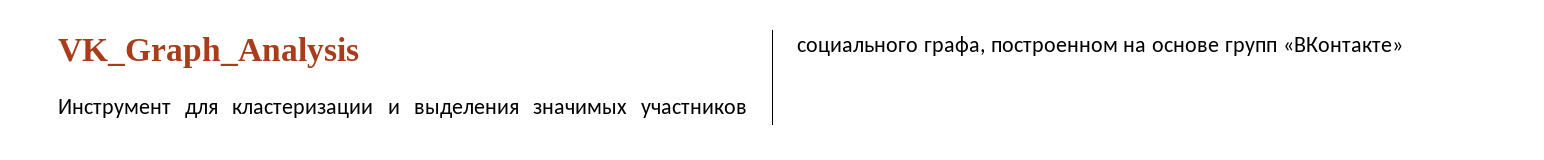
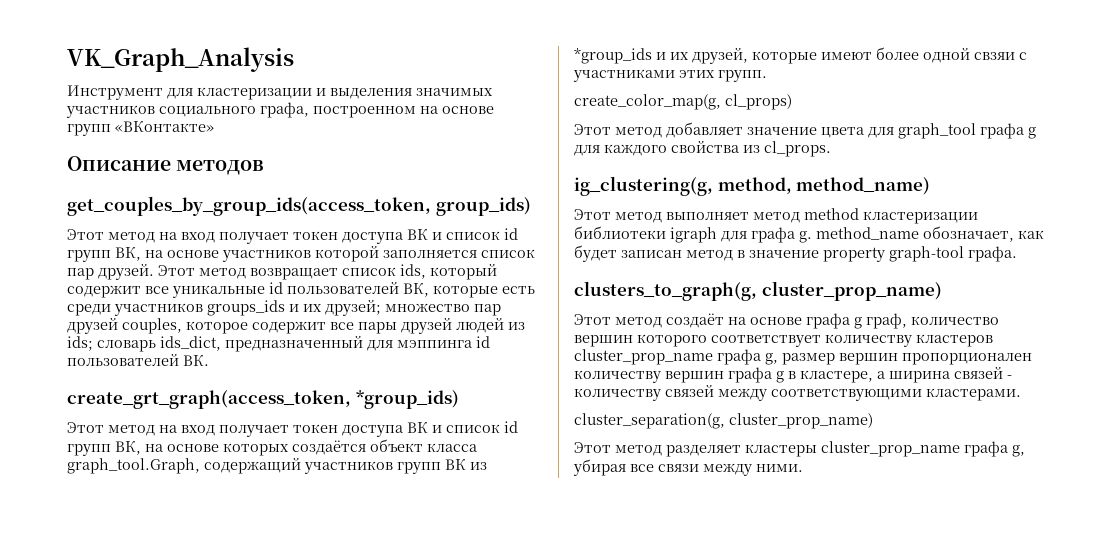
(1403, 44) none -> [67,156,265,175] [67,196,531,216] [67,228,518,244] [67,246,535,262] [67,264,497,280] [67,282,535,298] [67,300,501,316] [67,318,525,334] [67,336,490,352] [67,354,209,366] [67,389,459,409] [67,421,518,437] [67,439,477,456] [67,458,487,474] [574,47,1027,64] [573,69,767,82] [574,94,792,110] [574,122,1036,139] [574,141,831,157] [574,176,931,196] [574,208,978,224] [574,226,1044,243] [574,245,1017,262] [574,281,942,301] [574,313,999,329] [574,334,993,347] [574,349,1032,365] [574,367,1012,383] [574,385,1021,401] [574,413,873,429] [574,441,1025,457] [573,459,803,476] // Описание методов // get_couples_by_group_ids(access_token, group_ids) // Этот метод на вход получает токен доступа ВК и список id групп ВК, на основе участников которой заполняется список пар друзей. Этот метод возвращает список ids, который содержит все уникальные id пользователей ВК, которые есть среди участников groups_ids и их друзей; множество пар друзей couples, которое содержит все пары друзей людей из ids; словарь ids_dict, предназначенный для мэппинга id пользователей ВК. // create_grt_graph(access_token, *group_ids) // Этот метод на вход получает токен доступа ВК и список id групп ВК, на основе которых создаётся объект класса graph_tool.Graph, содержащий участников групп ВК из *group_ids и их друзей, которые имеют более одной свзяи с участниками этих групп. // create_color_map(g, cl_props) // Этот метод добавляет значение цвета для graph_tool графа g для каждого свойства из cl_props. // ig_clustering(g, method, method_name) // Этот метод выполняет метод method кластеризации библиотеки igraph для графа g. method_name обозначает, как будет записан метод в значение property graph-tool графа. // clusters_to_graph(g, cluster_prop_name) // Этот метод создаёт на основе графа g граф, количество вершин которого соответствует количеству кластеров cluster_prop_name графа g, размер вершин пропорционален количеству вершин графа g в кластере, а ширина связей - количеству связей между соответствующими кластерами. // cluster_separation(g, cluster_prop_name) // Этот метод разделяет кластеры cluster_prop_name графа g, убирая все связи между ними.

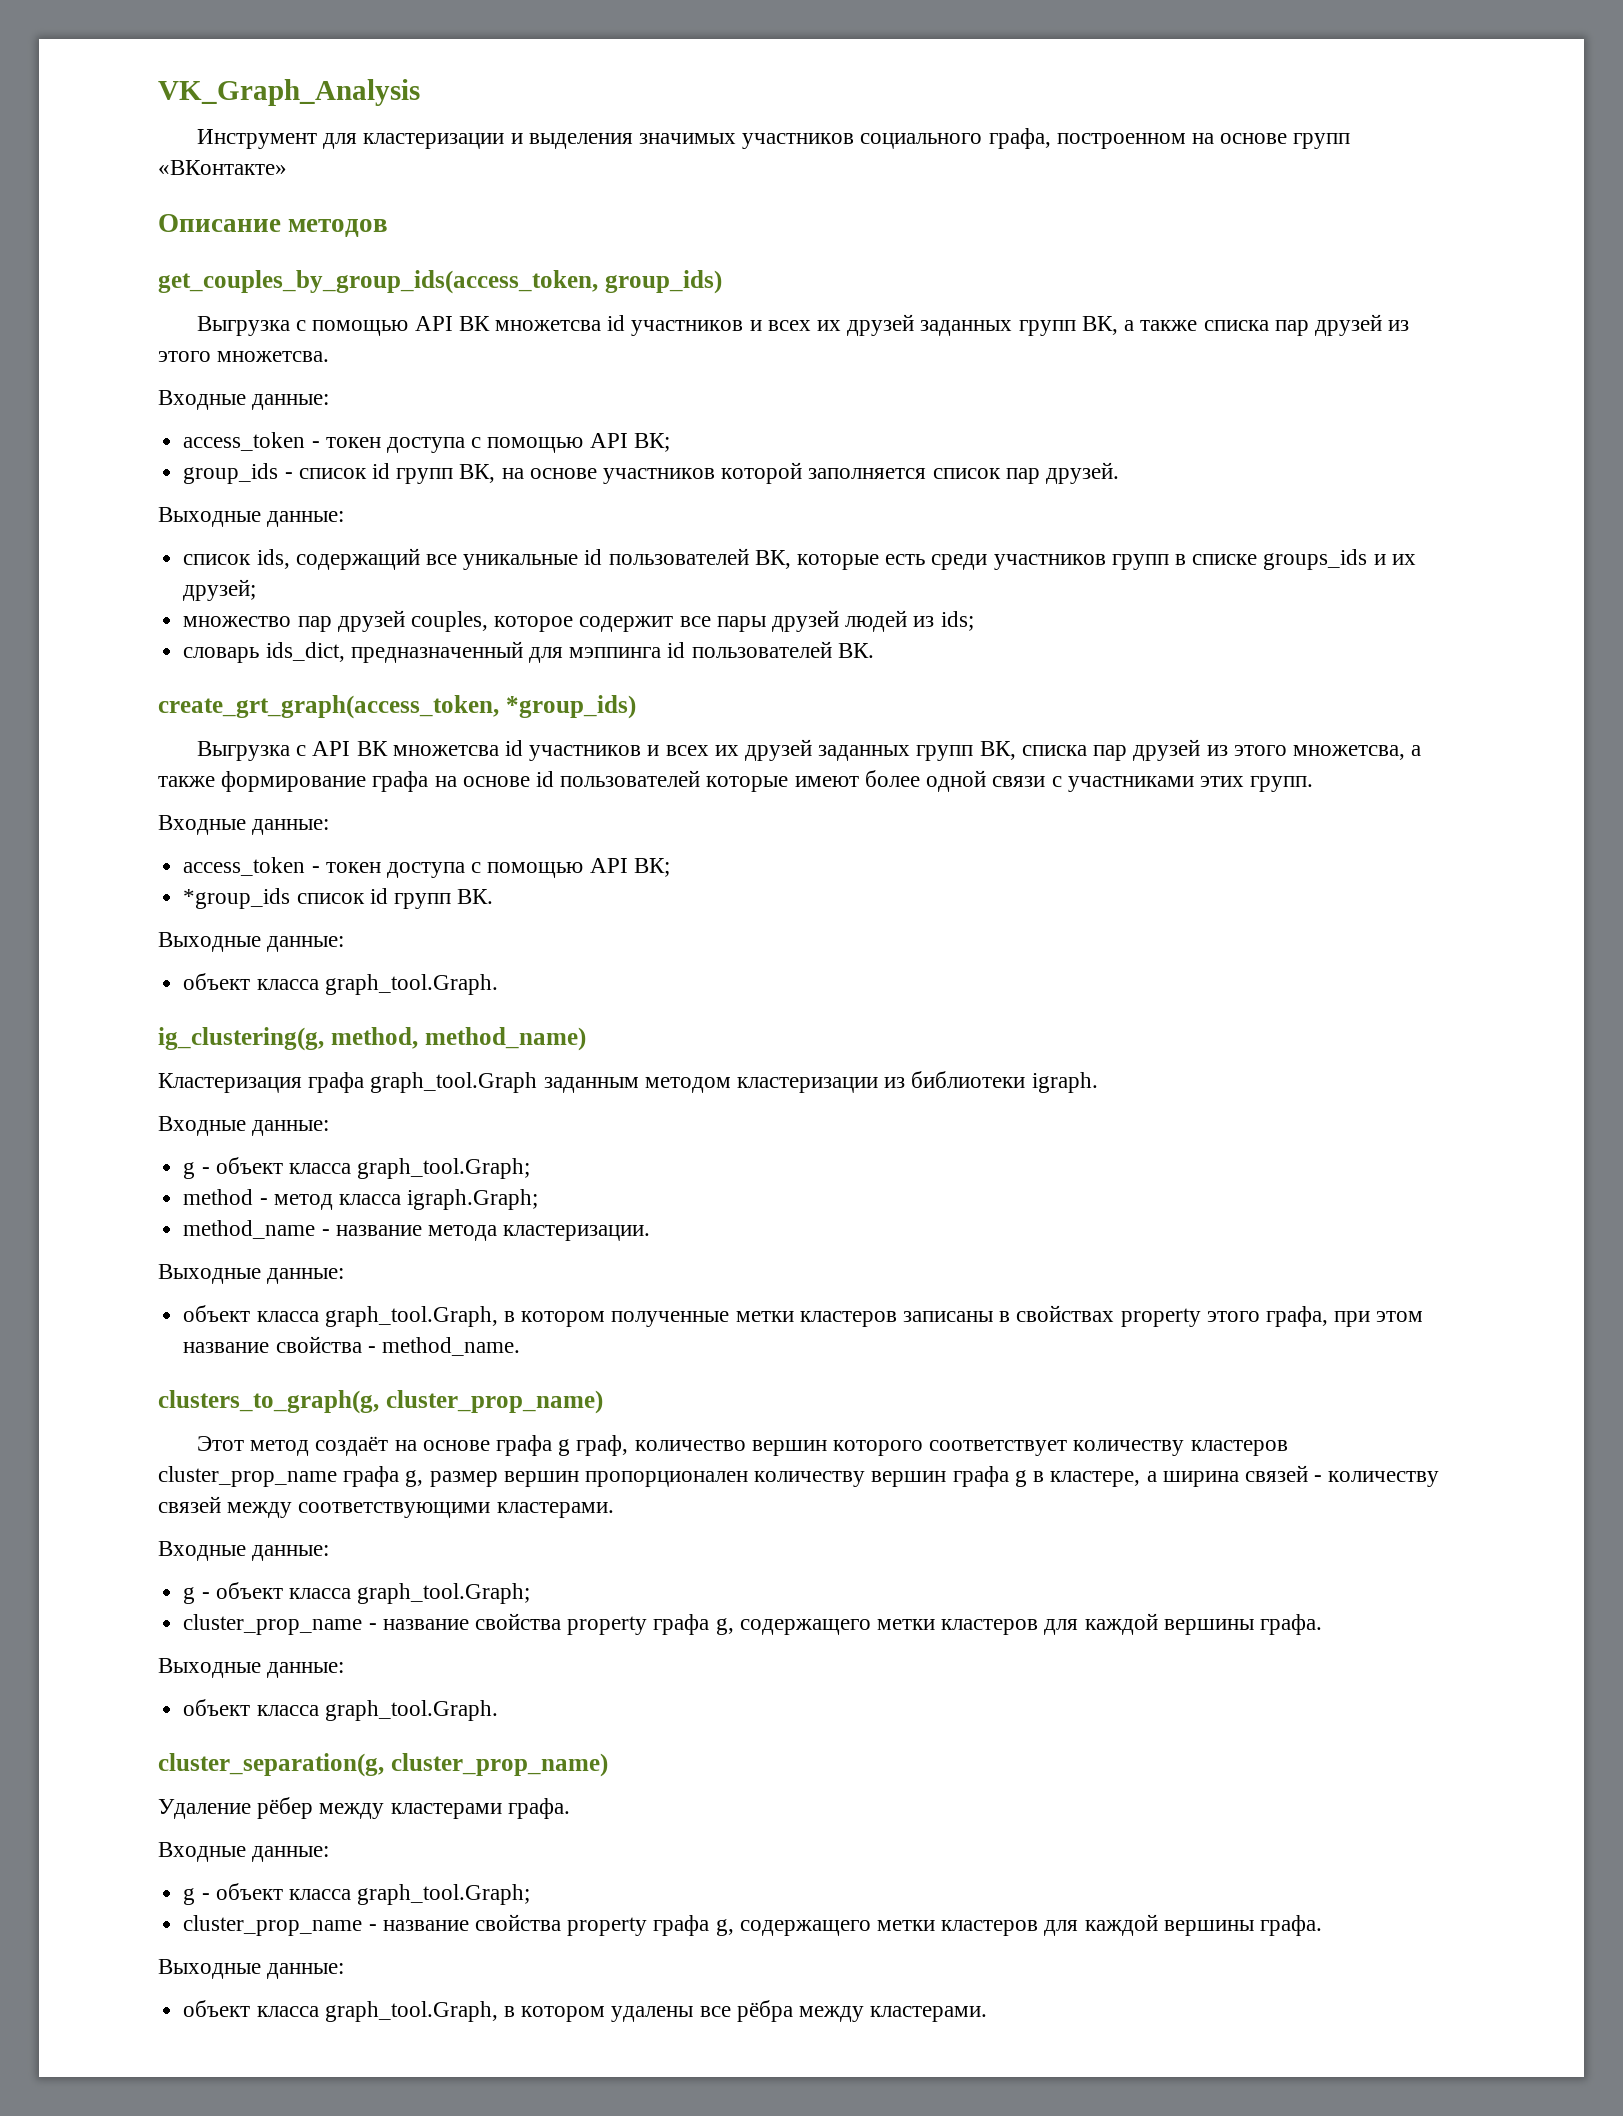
[67,229,442,244] Этот метод на вход получает токен доступа ВК и -> [196,314,1410,336] [158,351,330,362] [158,390,330,410] [183,432,670,453] [183,463,293,484] Выгрузка с помощью API ВК множетсва id участников и всех их друзей заданных групп ВК, а также списка пар друзей из этого множетсва. // Входные данные: // access_token - токен доступа с помощью API ВК; // group_ids -
[158,264,497,280] [67,285,141,298] Этот метод возвращает список ids, который содержит -> [158,507,345,527] [183,548,420,570] // Выходные данные: // список ids, содержащий
(203, 309) none -> [1111,554,1258,570] групп в списке
(381, 308) none -> (257, 590) //
(93, 343) none -> (974, 621) //
[67,421,518,437] [67,439,477,456] [67,458,487,474] [574,48,748,64] Этот метод на вход получает токен доступа ВК и список id групп ВК, на основе которых создаётся объект класса graph_tool.Graph, содержащий участников групп ВК из *group_ids и их друзей, -> [196,739,1422,761] [158,770,701,792] Выгрузка с API ВК множетсва id участников и всех их друзей заданных групп ВК, списка пар друзей из этого множетсва, а также формирование графа на основе id пользователей
[974,52,1015,60] свзяи -> [992,776,1046,787] связи
[574,94,792,110] [574,122,1036,139] [574,141,831,157] [574,176,931,196] [574,208,978,224] [574,226,1044,243] [574,245,1017,262] create_color_map(g, cl_props) // Этот метод добавляет значение цвета для graph_tool графа g для каждого свойства из cl_props. // ig_clustering(g, method, method_name) // Этот метод выполняет метод method кластеризации библиотеки igraph для графа g. method_name обозначает, как будет записан метод в значение property graph-tool графа. -> [158,815,330,835] [183,857,670,878] [183,888,494,909] [158,932,345,952] [183,973,498,995] [158,1027,586,1051] [158,1071,1098,1093] [158,1116,330,1136] [183,1157,531,1179] [183,1189,539,1210] [183,1220,651,1241] [158,1264,345,1284] [183,1305,1424,1327] [183,1336,520,1356] Входные данные: // access_token - токен доступа с помощью API ВК; // *group_ids список id групп ВК. // Выходные данные: // объект класса graph_tool.Graph. // ig_clustering(g, method, method_name) // Кластеризация графа graph_tool.Graph заданным методом кластеризации из библиотеки igraph. // Входные данные: // g - объект класса graph_tool.Graph; // method - метод класса igraph.Graph; // method_name - название метода кластеризации. // Выходные данные: // объект класса graph_tool.Graph, в котором полученные метки кластеров записаны в свойствах property этого графа, при этом название свойства - method_name.
[574,413,873,429] [574,441,1025,457] [573,459,803,476] cluster_separation(g, cluster_prop_name) // Этот метод разделяет кластеры cluster_prop_name графа g, убирая все связи между ними. -> [158,1541,330,1561] [183,1582,531,1604] [183,1613,1323,1635] [158,1658,345,1678] [183,1699,498,1721] [158,1753,608,1777] [158,1797,570,1819] [158,1842,330,1862] [183,1883,531,1905] [183,1914,1323,1936] [158,1959,345,1979] [183,2000,988,2022] Входные данные: // g - объект класса graph_tool.Graph; // cluster_prop_name - название свойства property графа g, содержащего метки кластеров для каждой вершины графа. // Выходные данные: // объект класса graph_tool.Graph. // cluster_separation(g, cluster_prop_name) // Удаление рёбер между кластерами графа. // Входные данные: // g - объект класса graph_tool.Graph; // cluster_prop_name - название свойства property графа g, содержащего метки кластеров для каждой вершины графа. // Выходные данные: // объект класса graph_tool.Graph, в котором удалены все рёбра между кластерами.

